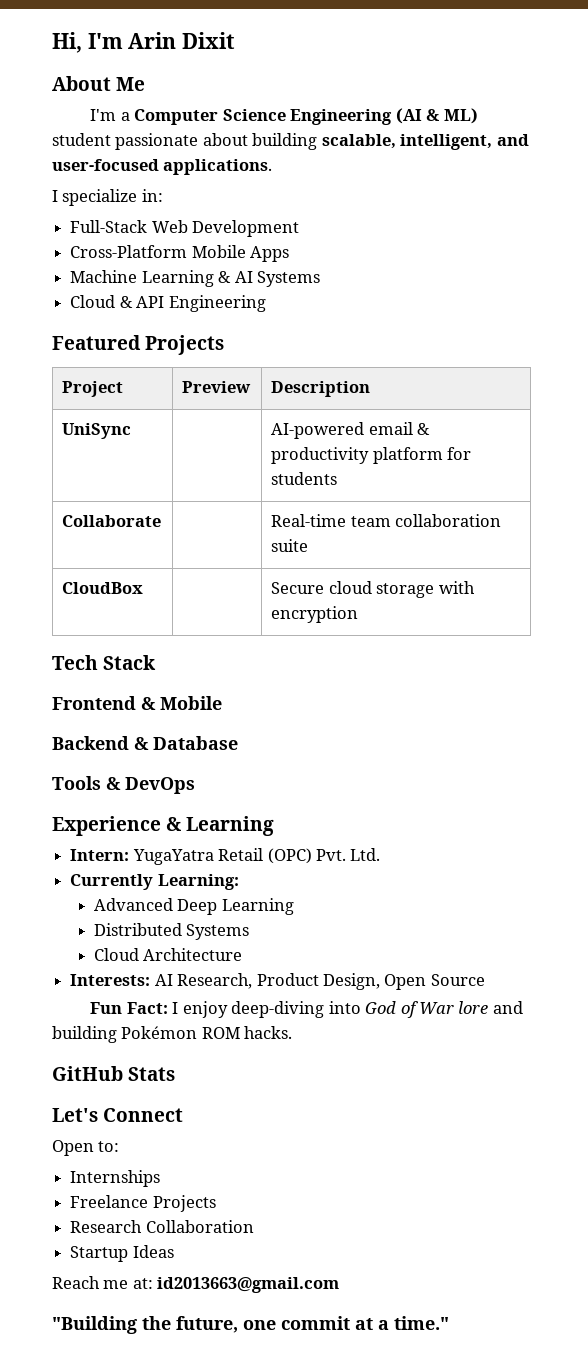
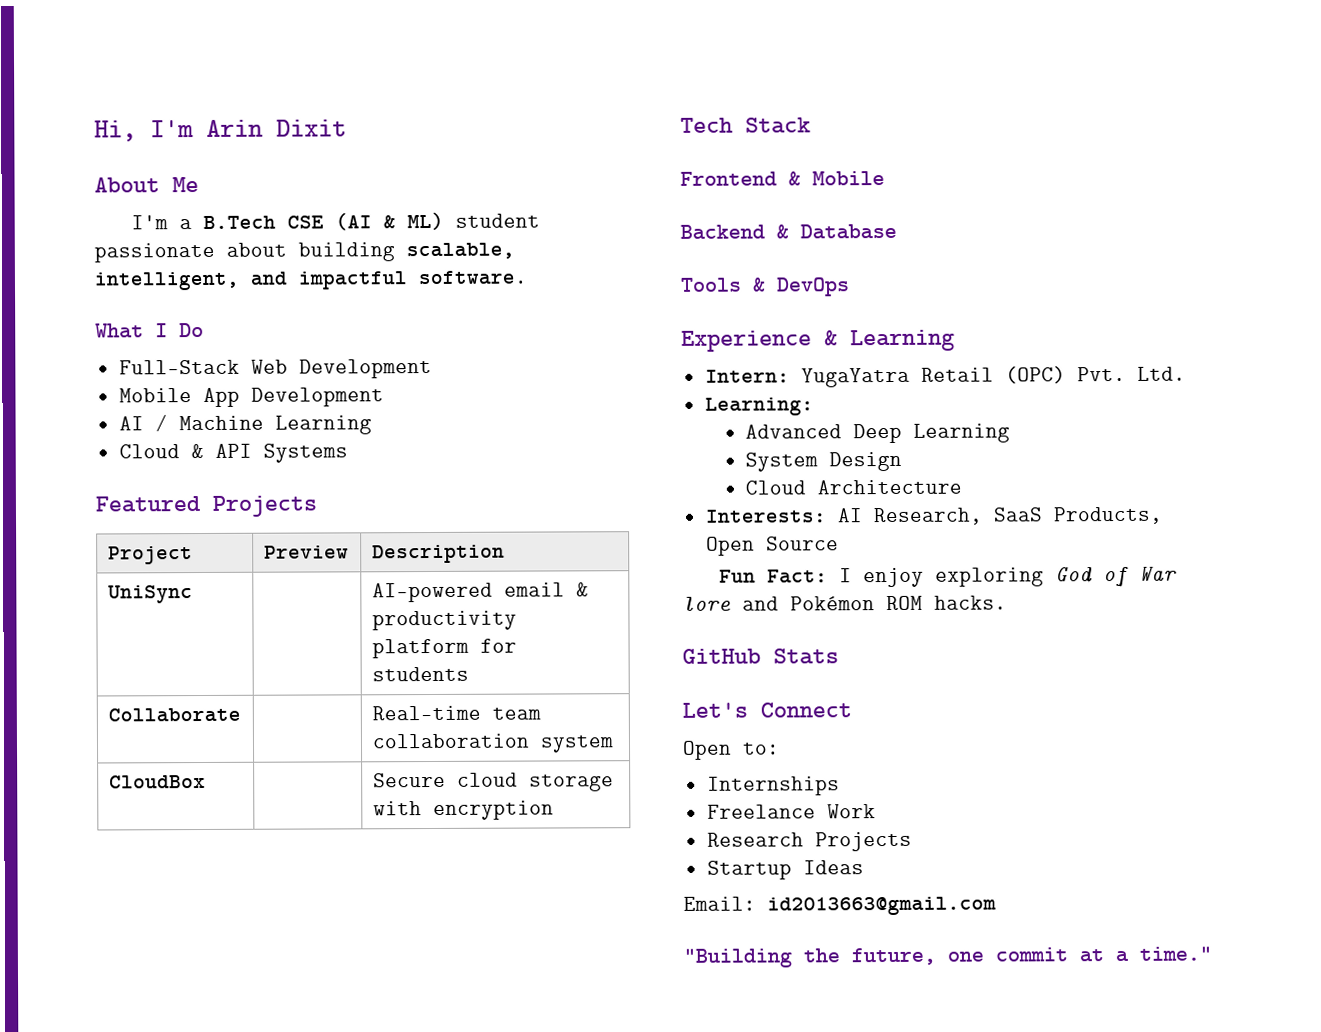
[134,109,393,125] Computer Science Engineering -> [202,215,324,229] B.Tech CSE
[52,159,273,175] [52,189,163,206] [70,220,300,237] [70,245,290,262] user-focused applications. // I specialize in: // Full-Stack Web Development // Cross-Platform Mobile Apps // -> [298,270,527,290] [95,322,204,339] [118,358,432,379] [118,387,384,407] [118,414,168,432] impactful software. // What I Do // Full-Stack Web Development // Mobile App Development // AI /
[218,271,320,287] & AI Systems -> (372, 425) none
[168,295,266,312] Engineering -> [262,443,348,463] Systems
[271,539,309,552] suite -> [539,735,614,753] system
[70,874,154,890] Currently -> (1186, 373) none
[93,923,250,940] Distributed Systems -> [744,451,902,472] System Design
[256,973,380,990] Product Design, -> [992,506,1163,525] SaaS Products,
[231,1001,361,1018] deep-diving into -> [934,567,1044,587] exploring
[52,1026,117,1043] building -> (779, 603) none
[152,1195,216,1212] Projects -> [826,804,876,820] Work
[145,1220,254,1233] Collaboration -> [814,831,912,852] Projects
[52,1276,153,1289] Reach me at: -> [683,896,756,911] Email:

